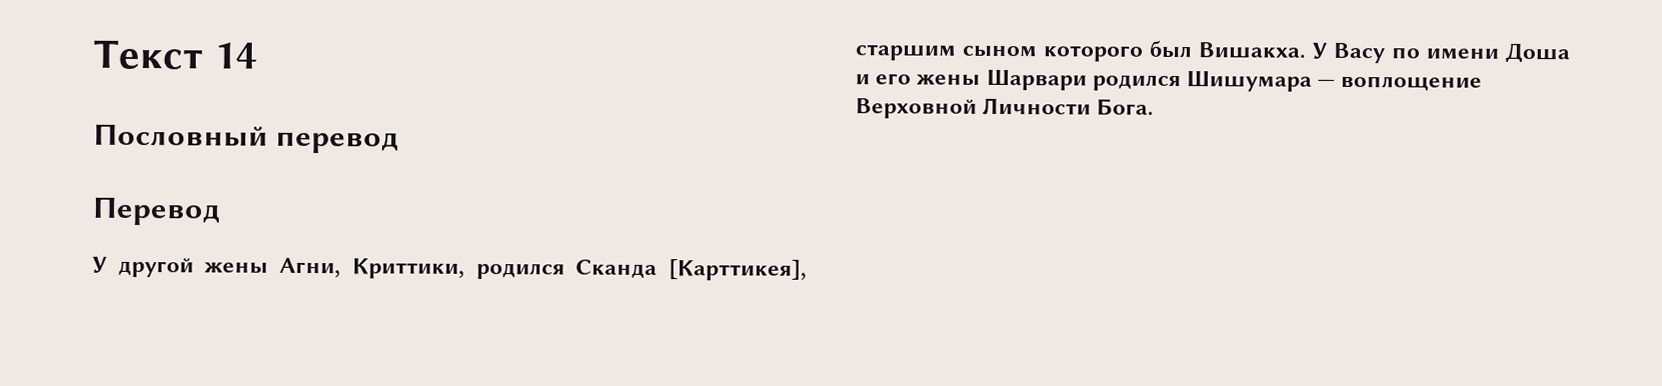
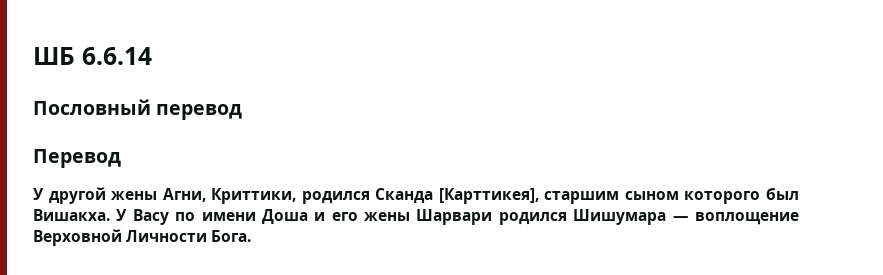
[93,39,258,70] Текст 14 -> [33,47,152,65] ШБ 6.6.14

